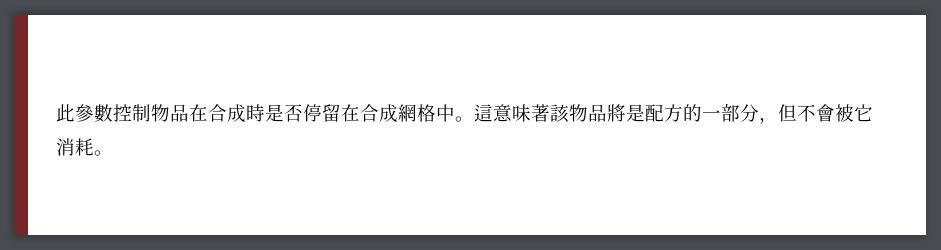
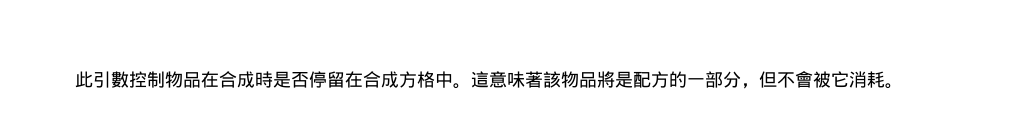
[75,104,94,122] 參 -> [93,71,111,88] 引
[398,104,417,122] 網 -> [399,71,417,88] 方

